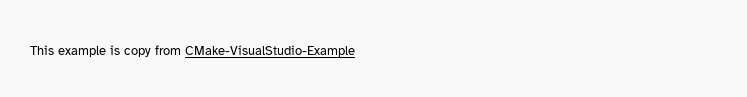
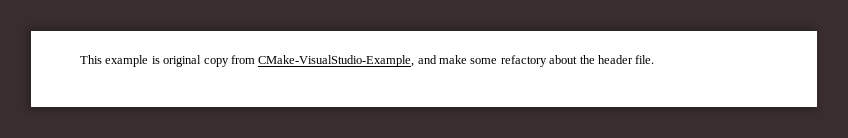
(120, 50) none -> [163,55,202,67] original
[185,45,355,57] CMake-VisualStudio-Example -> [258,55,655,67] CMake-VisualStudio-Example, and make some refactory about the header file.

